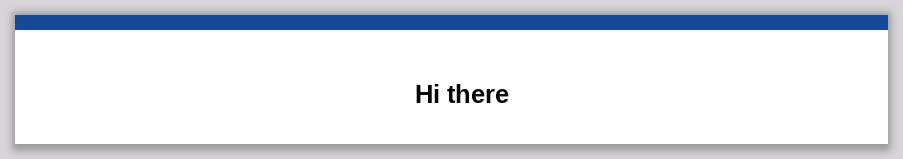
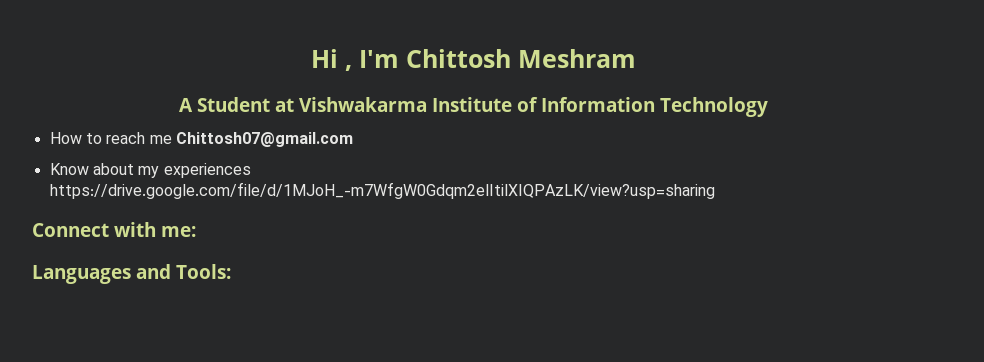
[447,84,509,103] there -> [344,49,636,71] [178,97,768,117] [49,132,353,147] [49,163,251,178] [49,182,715,199] [32,222,196,237] [32,264,231,284] , I'm Chittosh Meshram // A Student at Vishwakarma Institute of Information Technology // How to reach me Chittosh07@gmail.com // Know about my experiences https://drive.google.com/file/d/1MJoH_-m7WfgW0Gdqm2elItilXIQPAzLK/view?usp=sharing // Connect with me: // Languages and Tools:

